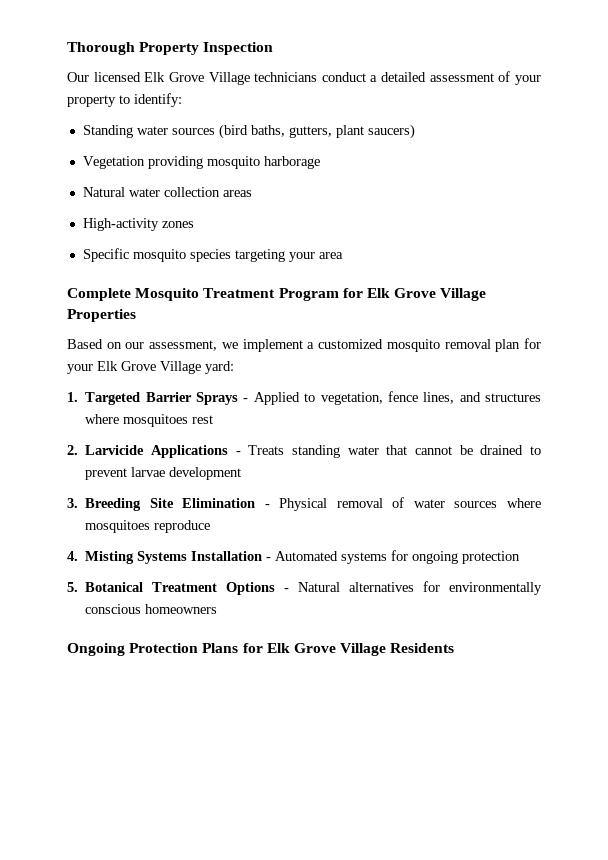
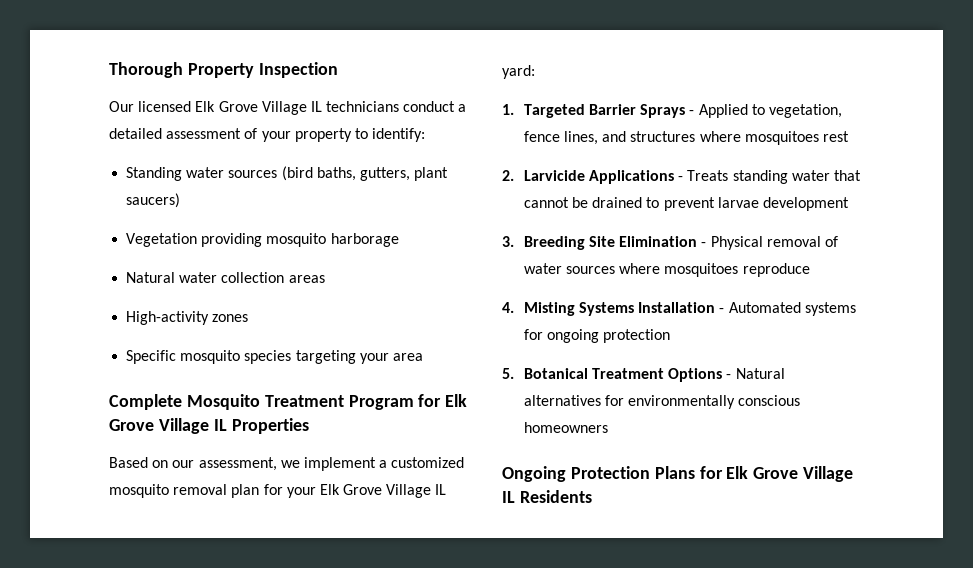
(250, 78) none -> [310,101,322,112] IL
(487, 294) none -> [213,419,227,431] IL
(201, 367) none -> [435,484,447,495] IL
(387, 649) none -> [502,491,515,503] IL

